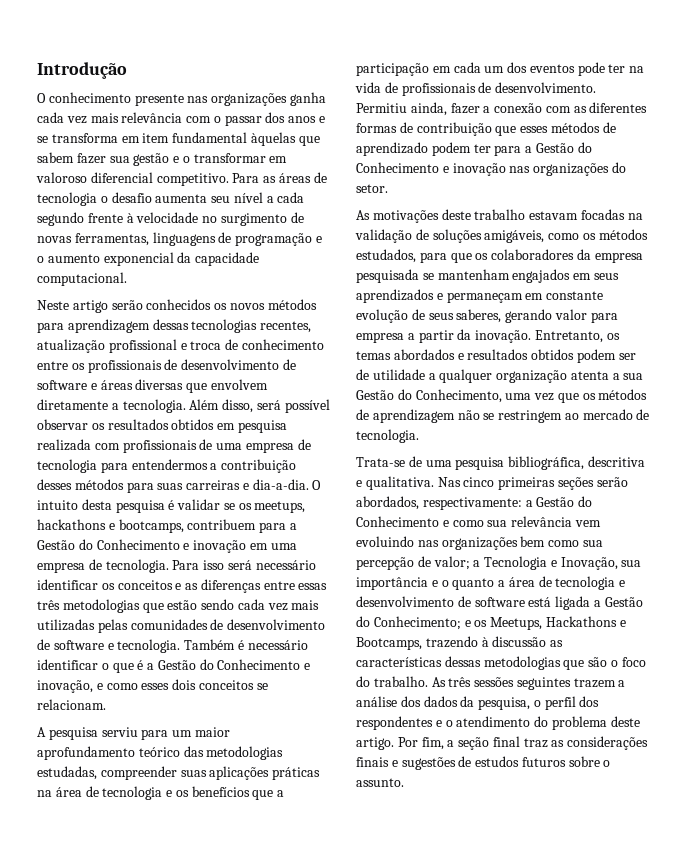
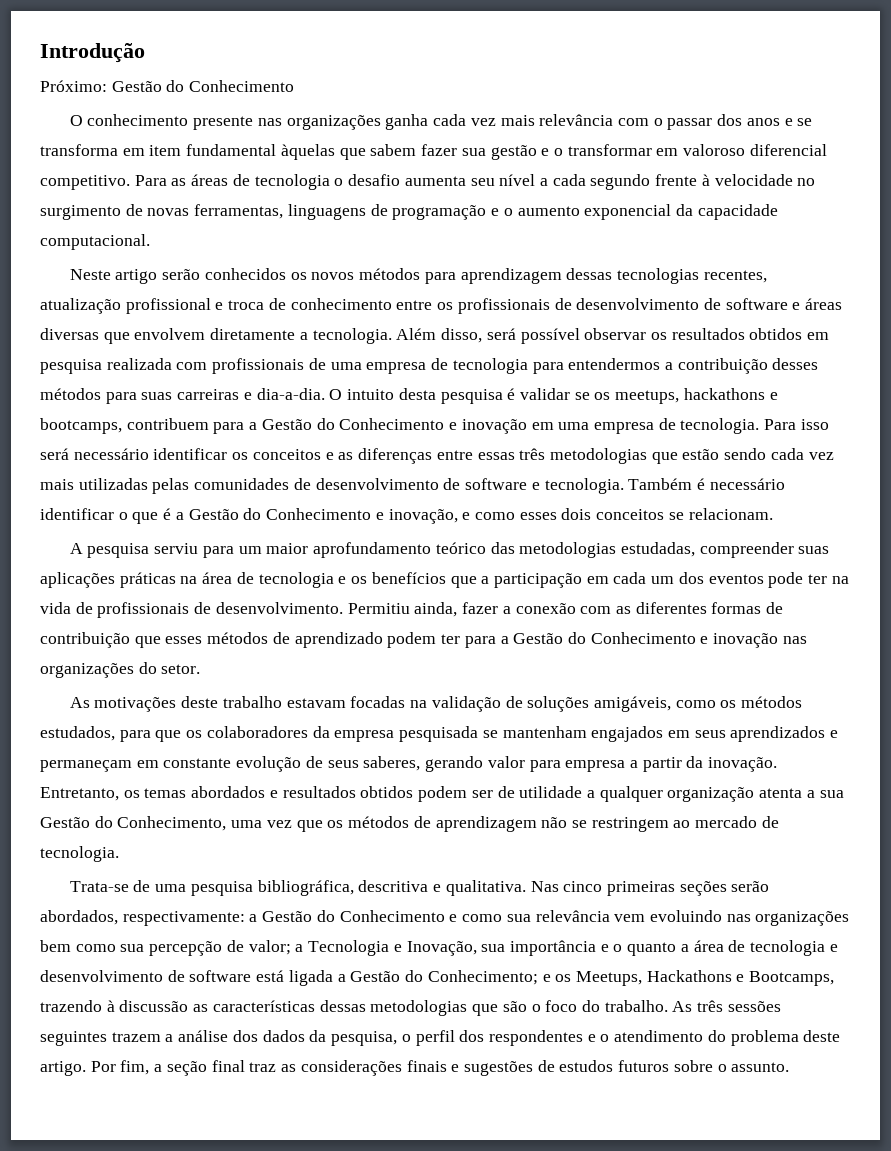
(127, 70) none -> [40,80,295,92] // Próximo: Gestão do Conhecimento

